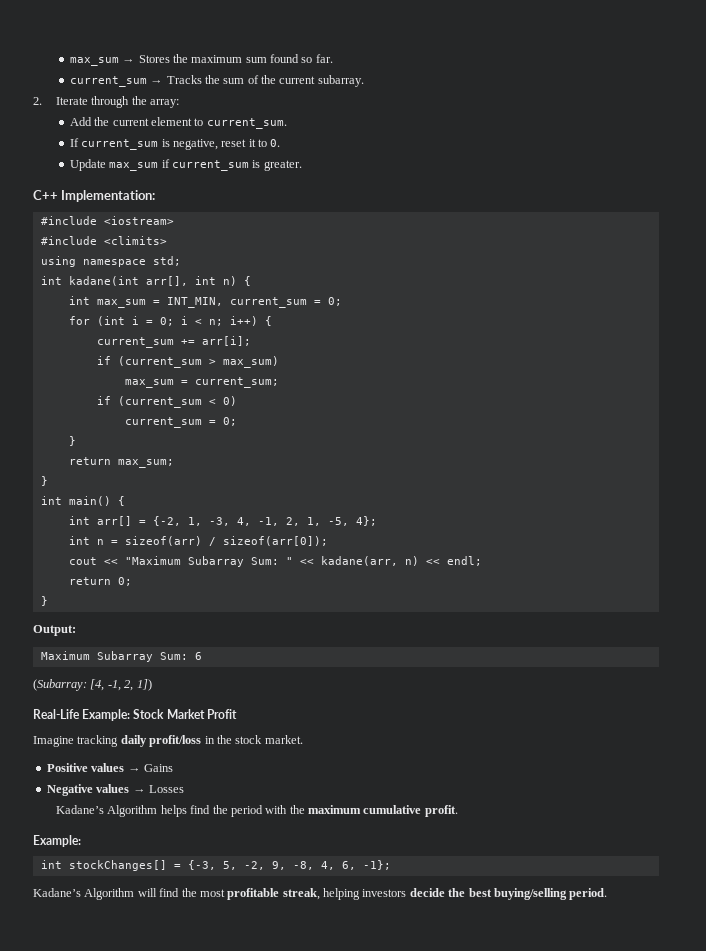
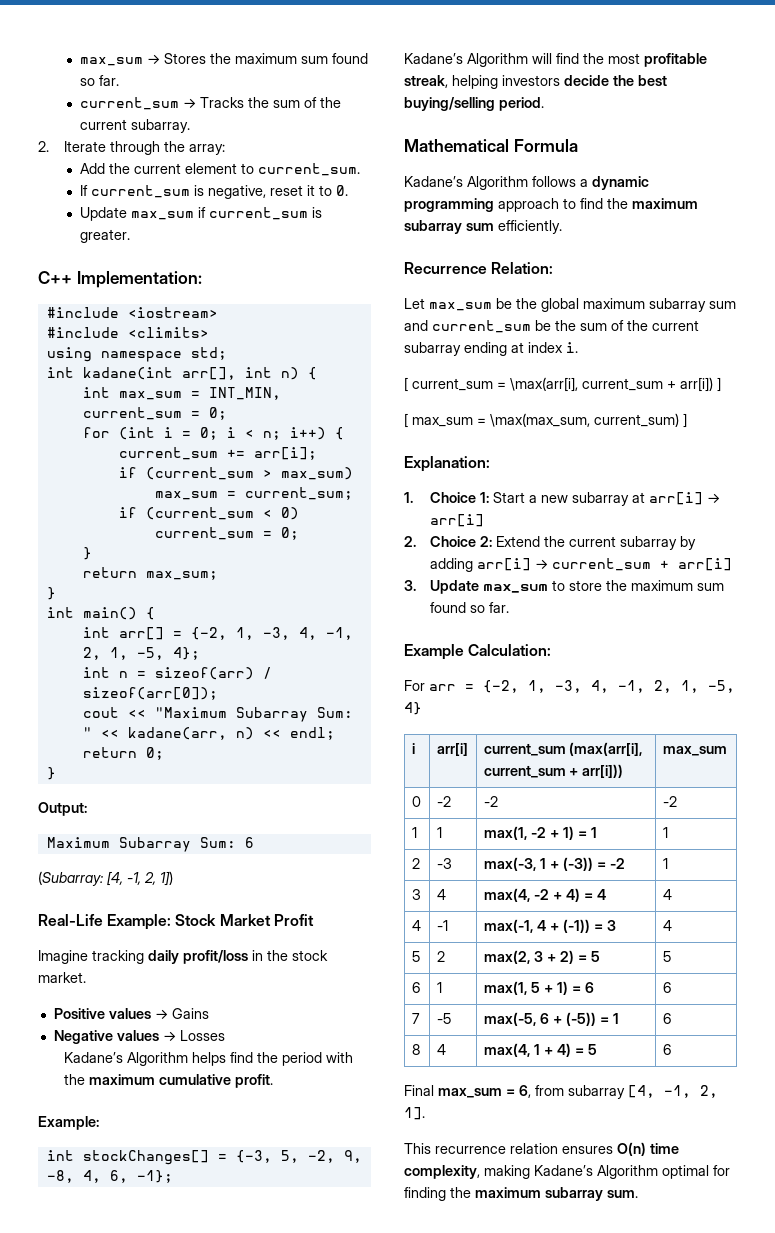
(608, 894) none -> [404,139,578,152] [404,176,649,190] [404,198,698,212] [404,220,562,234] [404,262,554,274] [404,298,736,312] [404,320,699,333] [404,342,578,356] [404,377,721,392] [404,413,687,428] [404,456,490,472] [404,492,720,506] [429,514,484,527] [404,536,696,550] [429,558,732,572] [404,580,724,594] [429,602,509,613] [404,644,552,660] [404,680,735,693] [404,702,422,715] [411,743,415,754] [436,743,468,756] [483,742,643,756] [483,764,624,778] [662,746,727,756] [411,796,421,807] [436,796,451,807] [483,796,498,807] [662,796,677,807] [411,827,417,838] [436,827,442,838] [483,826,597,840] [662,827,668,838] [411,858,420,869] [436,858,452,869] [483,857,625,871] [662,858,668,869] [411,889,421,900] [436,889,446,900] [483,888,606,902] [662,889,672,900] [411,920,421,931] [436,920,448,931] [483,919,616,933] [662,920,672,931] [411,951,420,962] [436,951,445,962] [483,950,600,964] [662,951,671,962] [411,982,420,993] [436,982,442,993] [483,981,594,995] [662,982,671,993] [411,1013,420,1024] [436,1013,451,1024] [483,1012,619,1026] [662,1013,671,1024] [411,1044,420,1055] [436,1044,446,1055] [483,1043,597,1057] [662,1044,671,1055] [404,1085,718,1099] [404,1107,425,1120] [404,1142,679,1156] [404,1165,730,1179] [404,1187,638,1201] // Mathematical Formula // Kadane’s Algorithm follows a dynamic programming approach to find the maximum subarray sum efficiently. // Recurrence Relation: // Let max_sum be the global maximum subarray sum and current_sum be the sum of the current subarray ending at index i. // [ current_sum = \max(arr[i], current_sum + arr[i]) ] // [ max_sum = \max(max_sum, current_sum) ] // Explanation: // 1. Choice 1: Start a new subarray at arr[i] → arr[i] // 2. Choice 2: Extend the current subarray by adding arr[i] → current_sum + arr[i] // 3. Update max_sum to store the maximum sum found so far. // Example Calculation: // For arr = {-2, 1, -3, 4, -1, 2, 1, -5, 4} // i | arr[i] | current_sum (max(arr[i], current_sum + arr[i])) | max_sum // 0 | -2 | -2 | -2 // 1 | 1 | max(1, -2 + 1) = 1 | 1 // 2 | -3 | max(-3, 1 + (-3)) = -2 | 1 // 3 | 4 | max(4, -2 + 4) = 4 | 4 // 4 | -1 | max(-1, 4 + (-1)) = 3 | 4 // 5 | 2 | max(2, 3 + 2) = 5 | 5 // 6 | 1 | max(1, 5 + 1) = 6 | 6 // 7 | -5 | max(-5, 6 + (-5)) = 1 | 6 // 8 | 4 | max(4, 1 + 4) = 5 | 6 // Final max_sum = 6, from subarray [4, -1, 2, 1]. // This recurrence relation ensures O(n) time complexity, making Kadane’s Algorithm optimal for finding the maximum subarray sum.

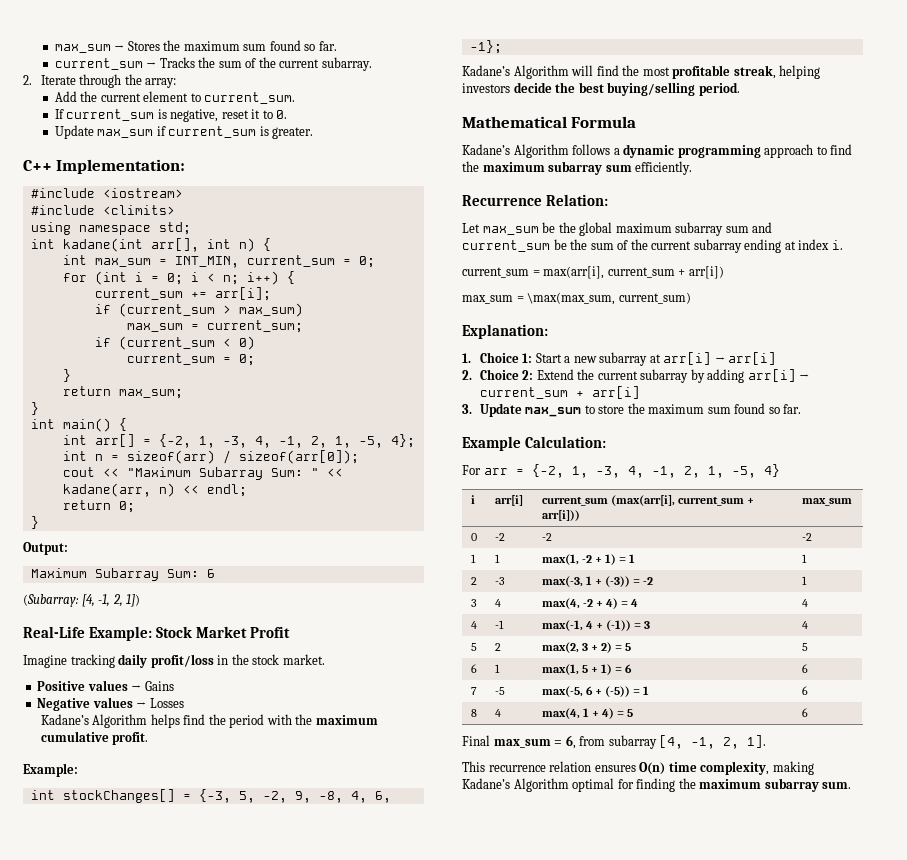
[404,377,578,392] [ current_sum = \max(arr[i], -> [462,266,605,279] current_sum = max(arr[i],
[717,377,721,392] [404,413,408,428] ] // [ -> (724, 272) //
[683,413,687,428] ] -> (691, 298) none

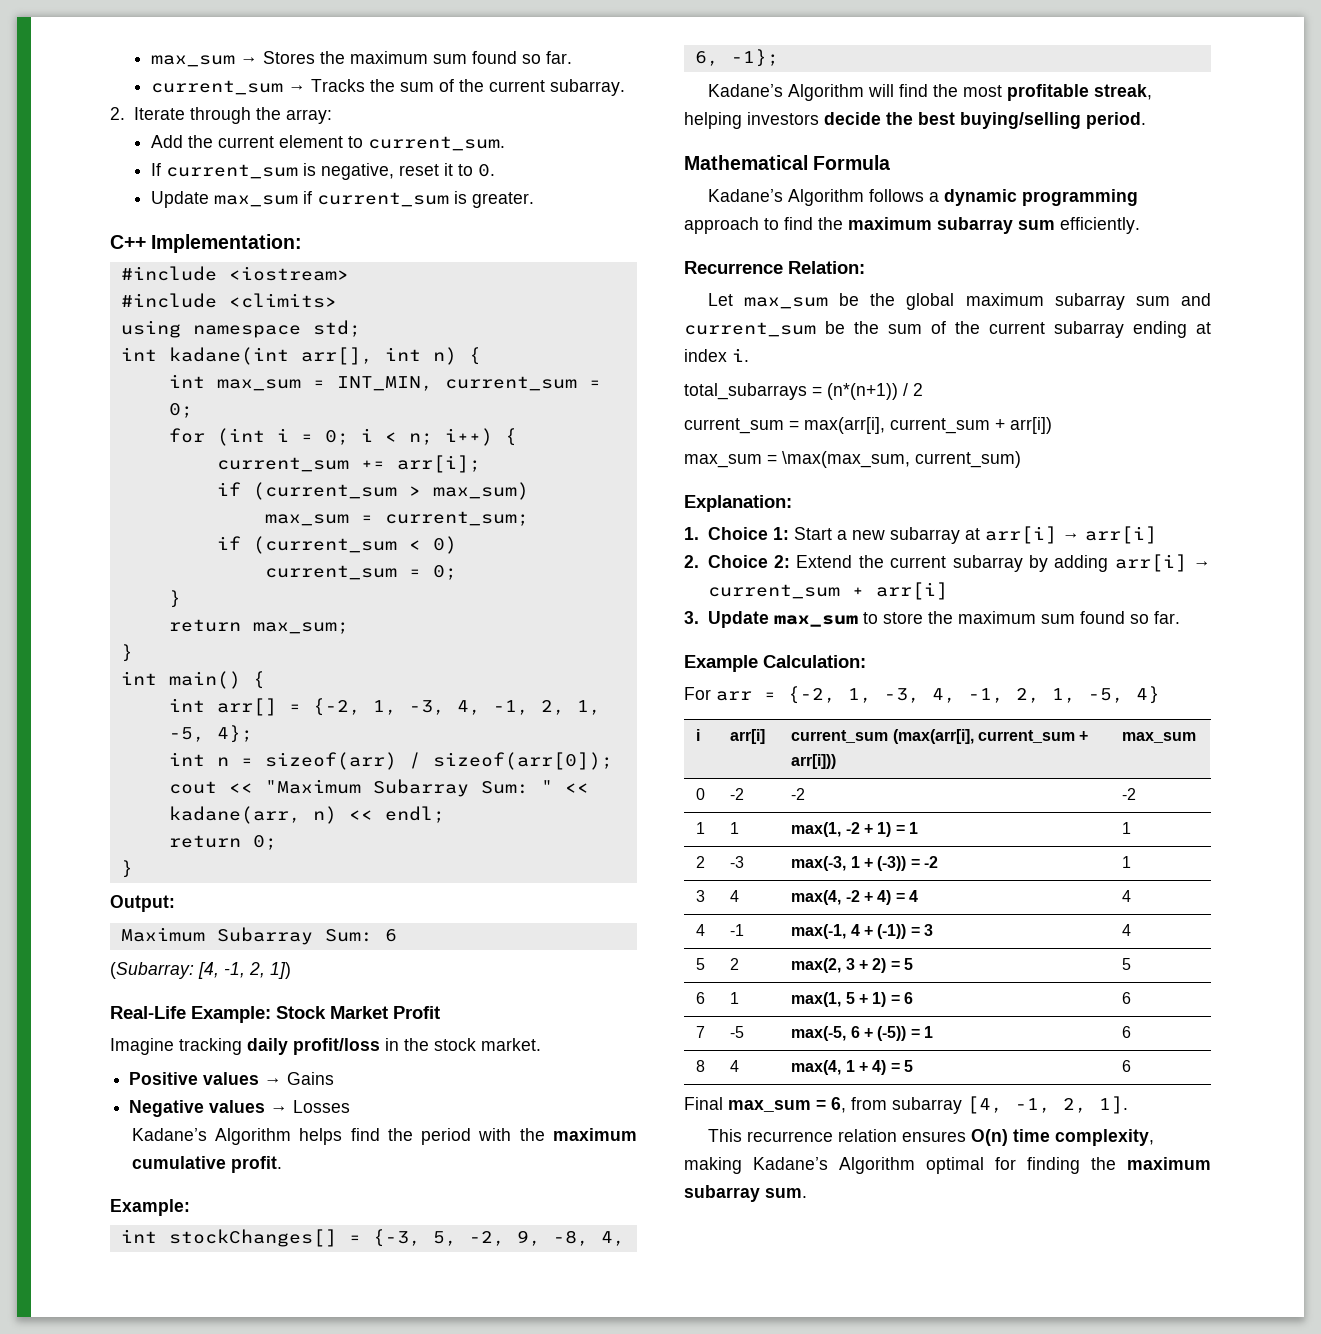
(843, 245) none -> [684,383,923,400] // total_subarrays = (n*(n+1)) / 2

